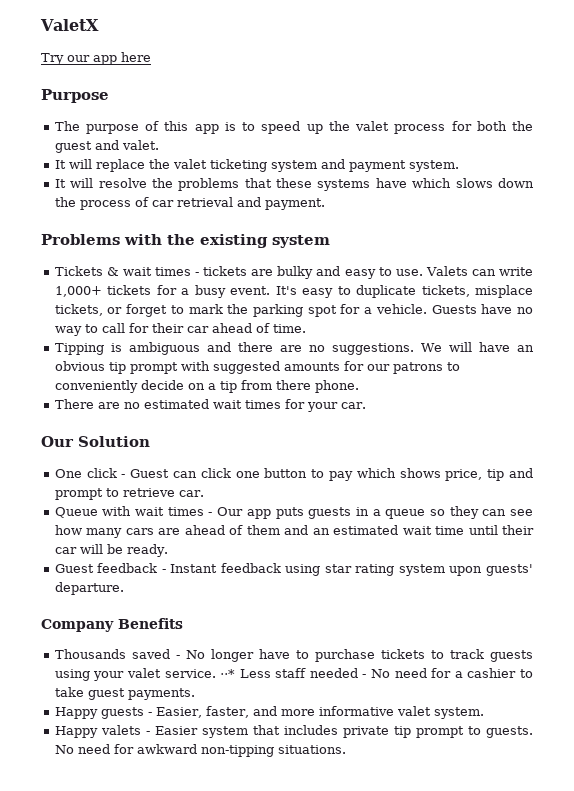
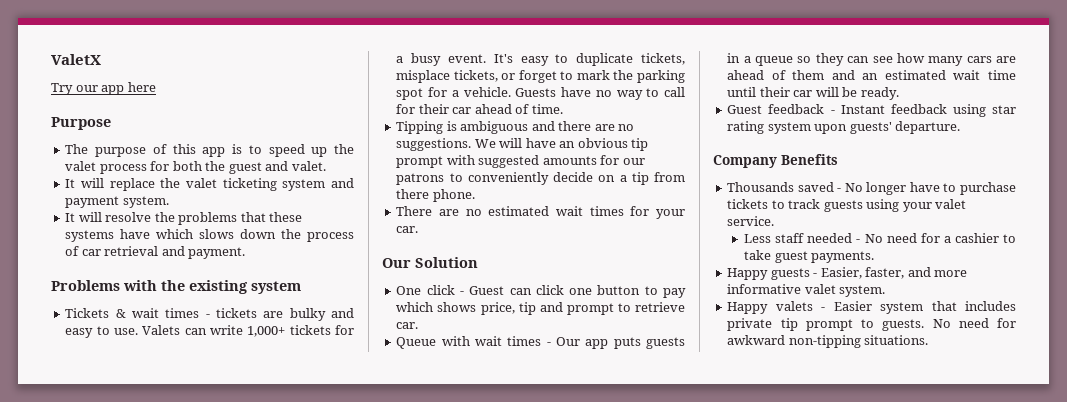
[220,669,236,678] ⋅⋅* -> (775, 221) //

